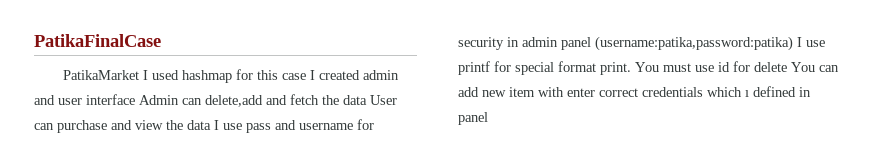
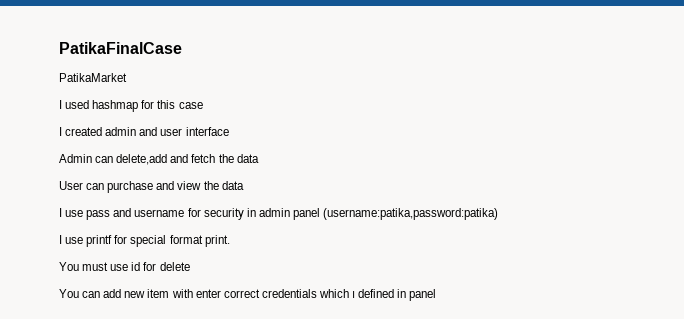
(139, 75) none -> (127, 77) //
(306, 76) none -> (203, 105) //
(135, 99) none -> (229, 131) //
(367, 100) none -> (259, 158) //
(211, 125) none -> (244, 185) //
(793, 43) none -> (499, 214) //
(631, 68) none -> (230, 241) //
(787, 67) none -> (190, 266) //

